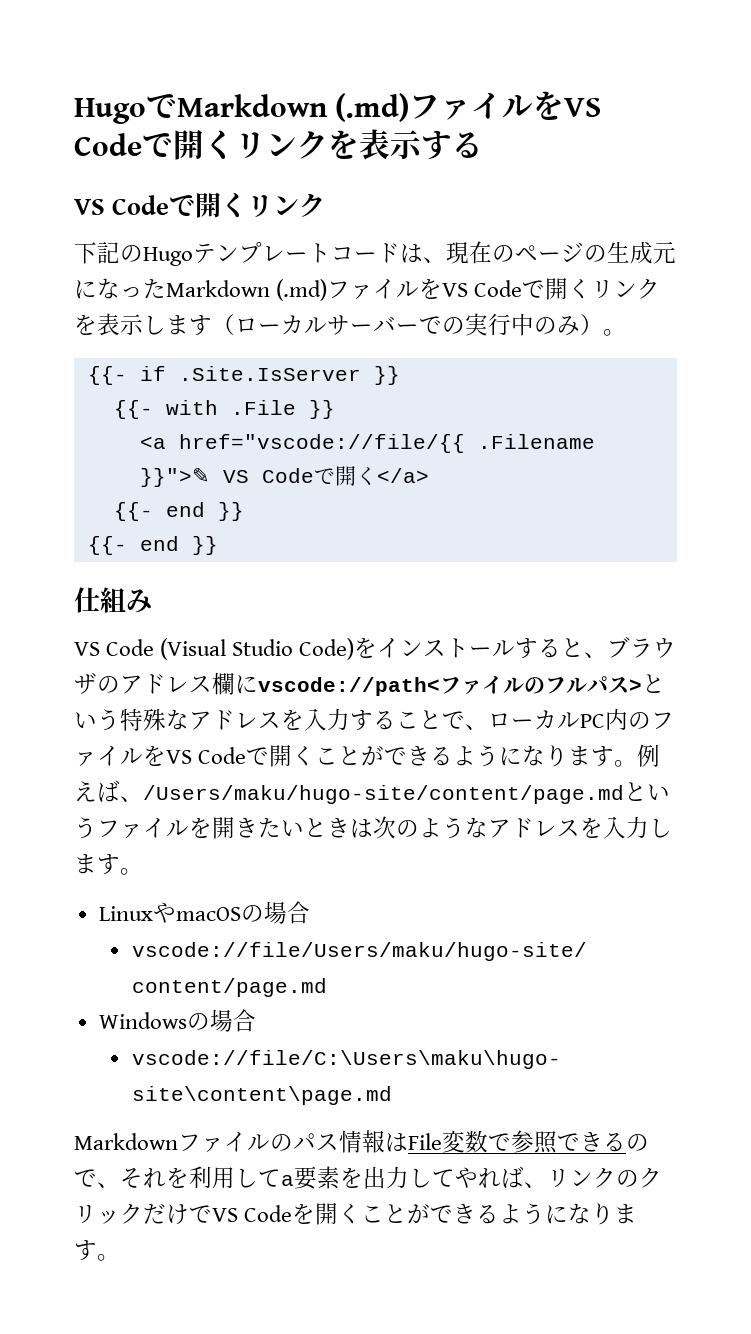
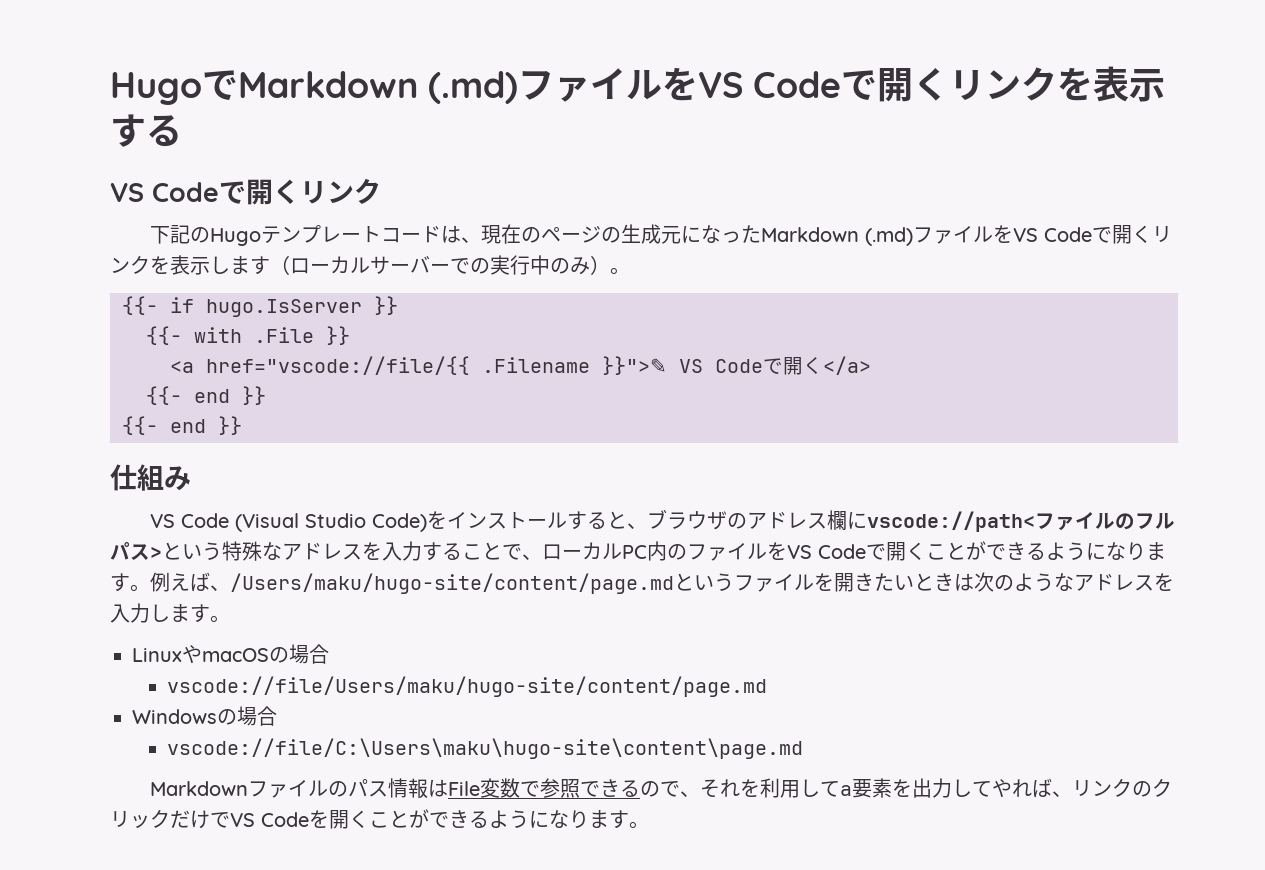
[178,366,361,381] .Site.IsServer -> [206,299,362,317] hugo.IsServer

